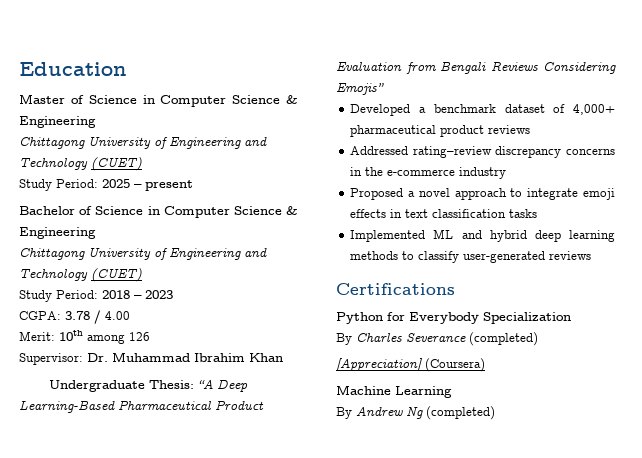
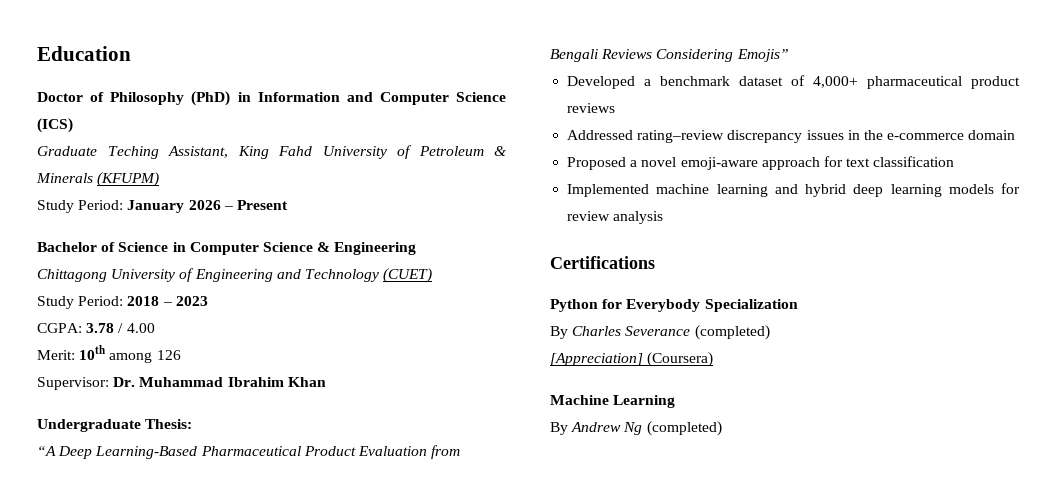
[19,94,298,107] [19,116,96,128] [19,136,267,149] [19,157,142,171] [19,179,193,191] Master of Science in Computer Science & Engineering // Chittagong University of Engineering and Technology (CUET) // Study Period: 2025 – present -> [37,91,506,106] [37,118,73,133] [37,145,506,159] [36,172,160,187] [37,200,288,213] Doctor of Philosophy (PhD) in Information and Computer Science (ICS) // Graduate Teching Assistant, King Fahd University of Petroleum & Minerals (KFUPM) // Study Period: January 2026 – Present
(195, 384) none -> (193, 424) //
[566,148,615,155] concerns -> [806,130,844,140] issues
[459,167,507,179] industry -> [968,130,1016,140] domain
[454,188,615,200] [350,209,403,218] approach to integrate emoji effects in -> [680,156,843,170] emoji-aware approach for
[509,209,538,218] tasks -> (955, 161) none
[433,229,454,239] ML -> [656,184,768,197] machine learning
[350,251,592,263] methods to classify user-generated reviews -> [948,183,1020,194] [567,211,664,224] models for review analysis

